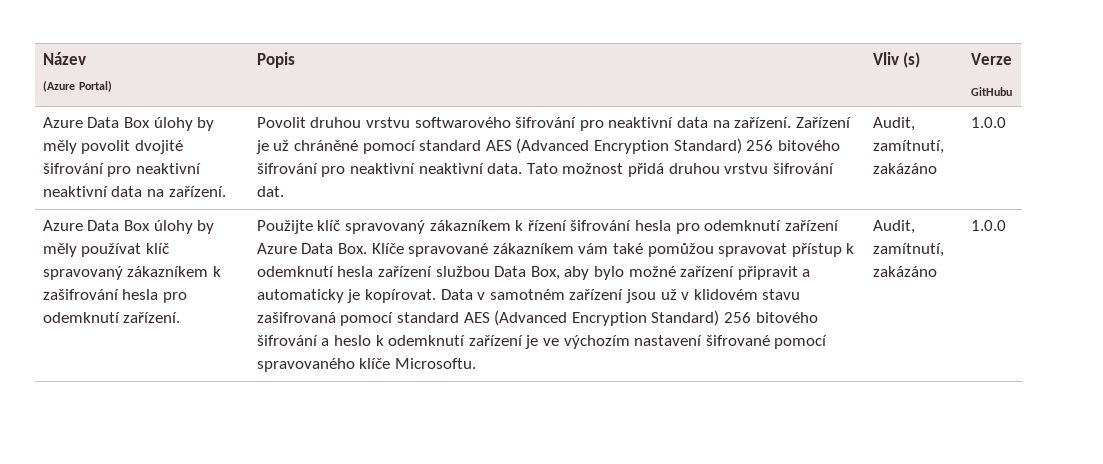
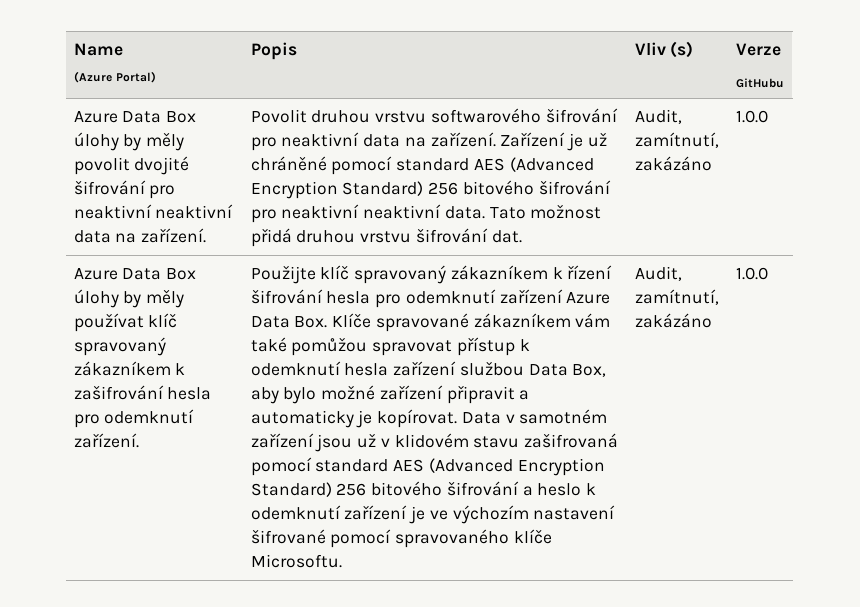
[42,52,86,65] Název -> [73,43,123,56] Name

